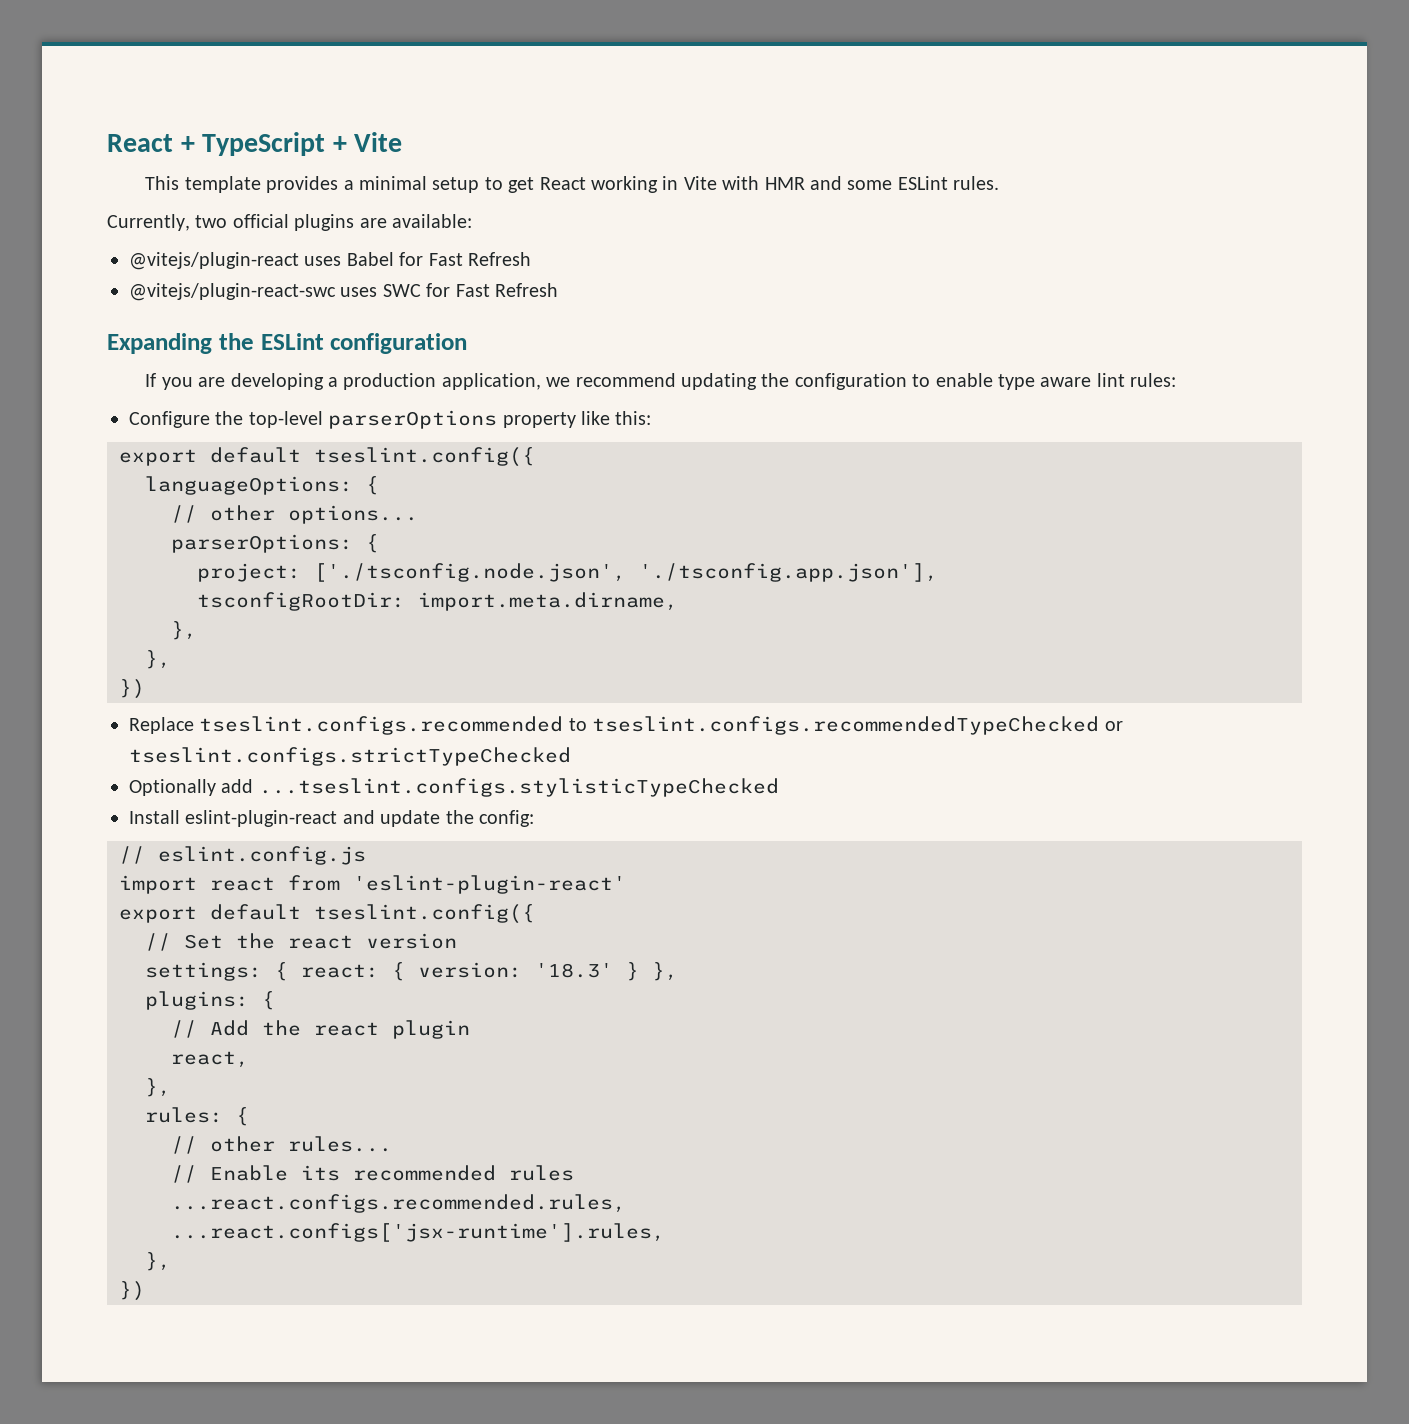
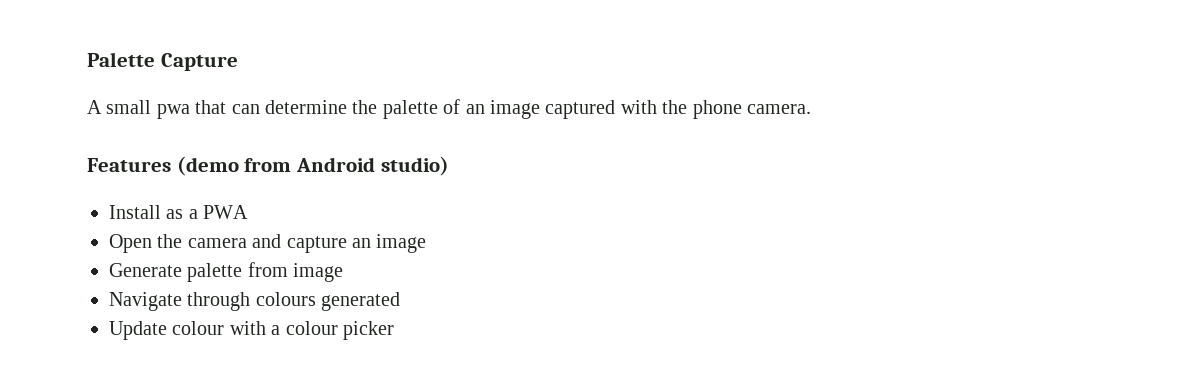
[107,132,403,156] [145,176,1000,193] [107,214,472,231] [129,252,531,270] [129,283,558,301] [107,333,468,354] [145,373,1177,390] [129,410,652,429] [119,447,535,467] [145,476,379,495] [171,505,418,524] [171,534,379,553] [197,563,938,582] [197,592,678,611] [171,621,197,640] [145,650,171,669] [119,679,145,699] [129,716,1123,735] [129,747,571,766] [129,778,779,797] [129,810,534,827] [119,846,366,865] [119,875,626,894] [119,904,535,924] [145,933,457,951] [145,962,678,981] [145,991,275,1010] [171,1020,470,1039] [171,1051,249,1068] [145,1078,171,1097] [145,1107,249,1126] [171,1136,392,1154] [171,1165,574,1183] [171,1194,626,1213] [171,1223,665,1242] [145,1252,171,1271] [119,1281,145,1301] React + TypeScript + Vite // This template provides a minimal setup to get React working in Vite with HMR and some ESLint rules. // Currently, two official plugins are available: // @vitejs/plugin-react uses Babel for Fast Refresh // @vitejs/plugin-react-swc uses SWC for Fast Refresh // Expanding the ESLint configuration // If you are developing a production application, we recommend updating the configuration to enable type aware lint rules: // Configure the top-level parserOptions property like this: // export default tseslint.config({ // languageOptions: { // // other options... // parserOptions: { // project: ['./tsconfig.node.json', './tsconfig.app.json'], // tsconfigRootDir: import.meta.dirname, // }, // }, // }) // Replace tseslint.configs.recommended to tseslint.configs.recommendedTypeChecked or tseslint.configs.strictTypeChecked // Optionally add ...tseslint.configs.stylisticTypeChecked // Install eslint-plugin-react and update the config: // // eslint.config.js // import react from 'eslint-plugin-react' // export default tseslint.config({ // // Set the react version // settings: { react: { version: '18.3' } }, // plugins: { // // Add the react plugin // react, // }, // rules: { // // other rules... // // Enable its recommended rules // ...react.configs.recommended.rules, // ...react.configs['jsx-runtime'].rules, // }, // }) -> [87,52,238,71] [87,99,811,119] [87,156,449,176] [109,205,249,219] [109,234,427,253] [109,262,344,282] [109,292,401,311] [109,321,394,340] Palette Capture // A small pwa that can determine the palette of an image captured with the phone camera. // Features (demo from Android studio) // Install as a PWA // Open the camera and capture an image // Generate palette from image // Navigate through colours generated // Update colour with a colour picker

